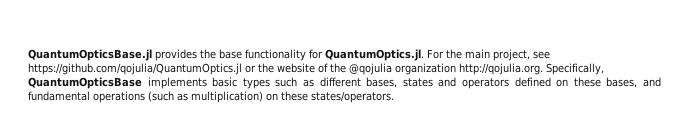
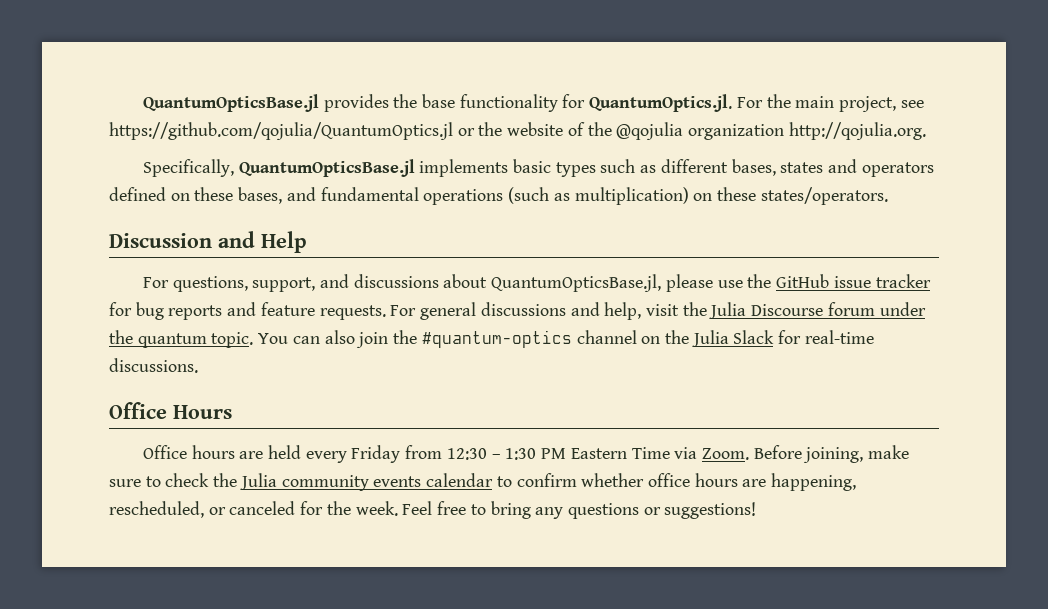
[546,63,604,75] [28,77,142,89] Specifically, QuantumOpticsBase -> [142,159,415,177] // Specifically, QuantumOpticsBase.jl
(394, 97) none -> [109,231,307,253] [142,274,931,292] [109,302,926,320] [109,330,874,348] [109,358,198,373] [109,402,232,419] [142,445,910,463] [109,473,857,491] [109,501,757,519] // Discussion and Help // For questions, support, and discussions about QuantumOpticsBase.jl, please use the GitHub issue tracker for bug reports and feature requests. For general discussions and help, visit the Julia Discourse forum under the quantum topic. You can also join the #quantum-optics channel on the Julia Slack for real-time discussions. // Office Hours // Office hours are held every Friday from 12:30 – 1:30 PM Eastern Time via Zoom. Before joining, make sure to check the Julia community events calendar to confirm whether office hours are happening, rescheduled, or canceled for the week. Feel free to bring any questions or suggestions!

